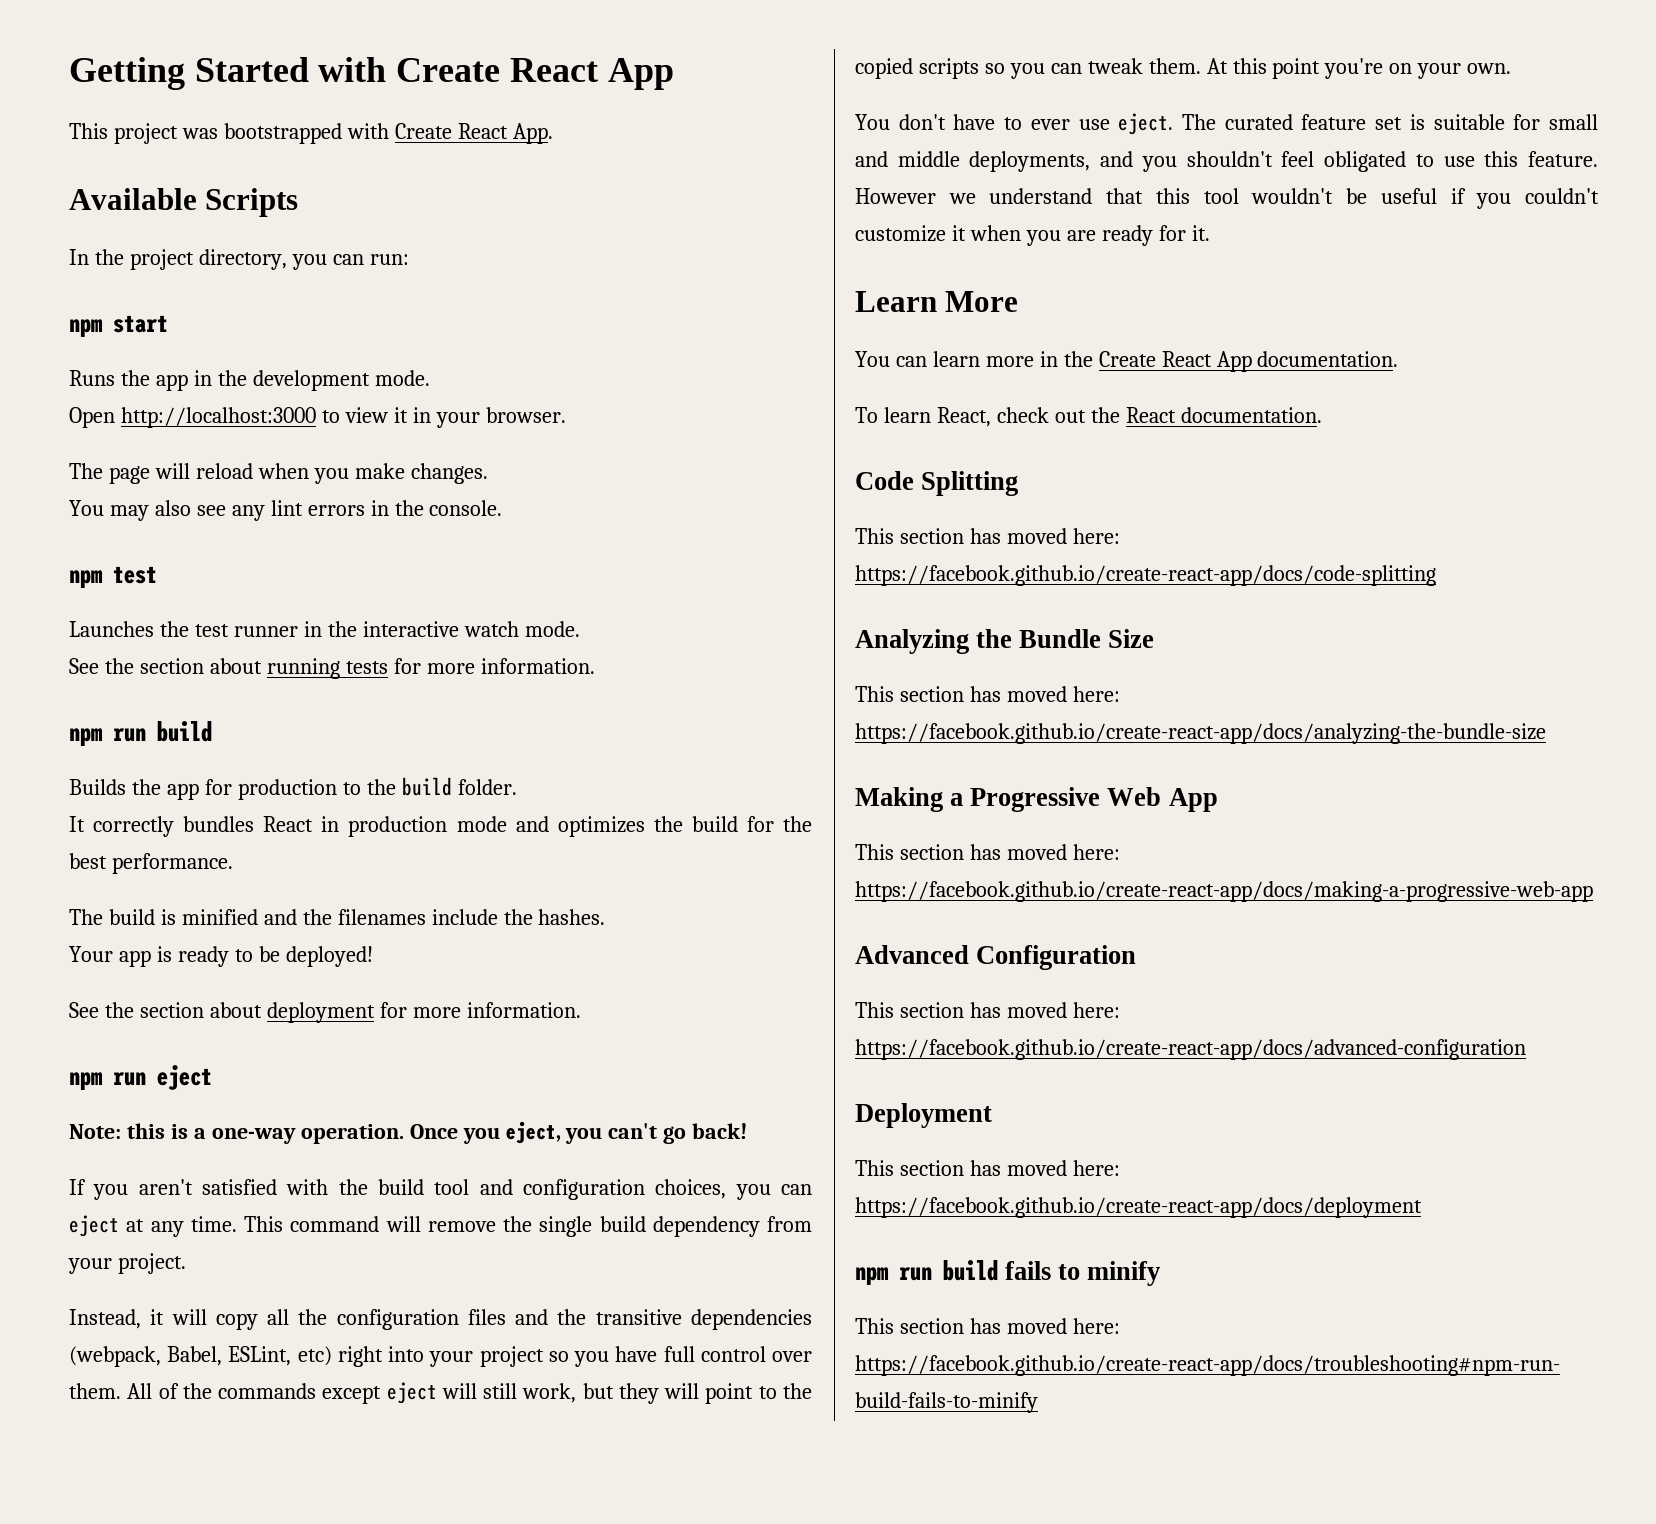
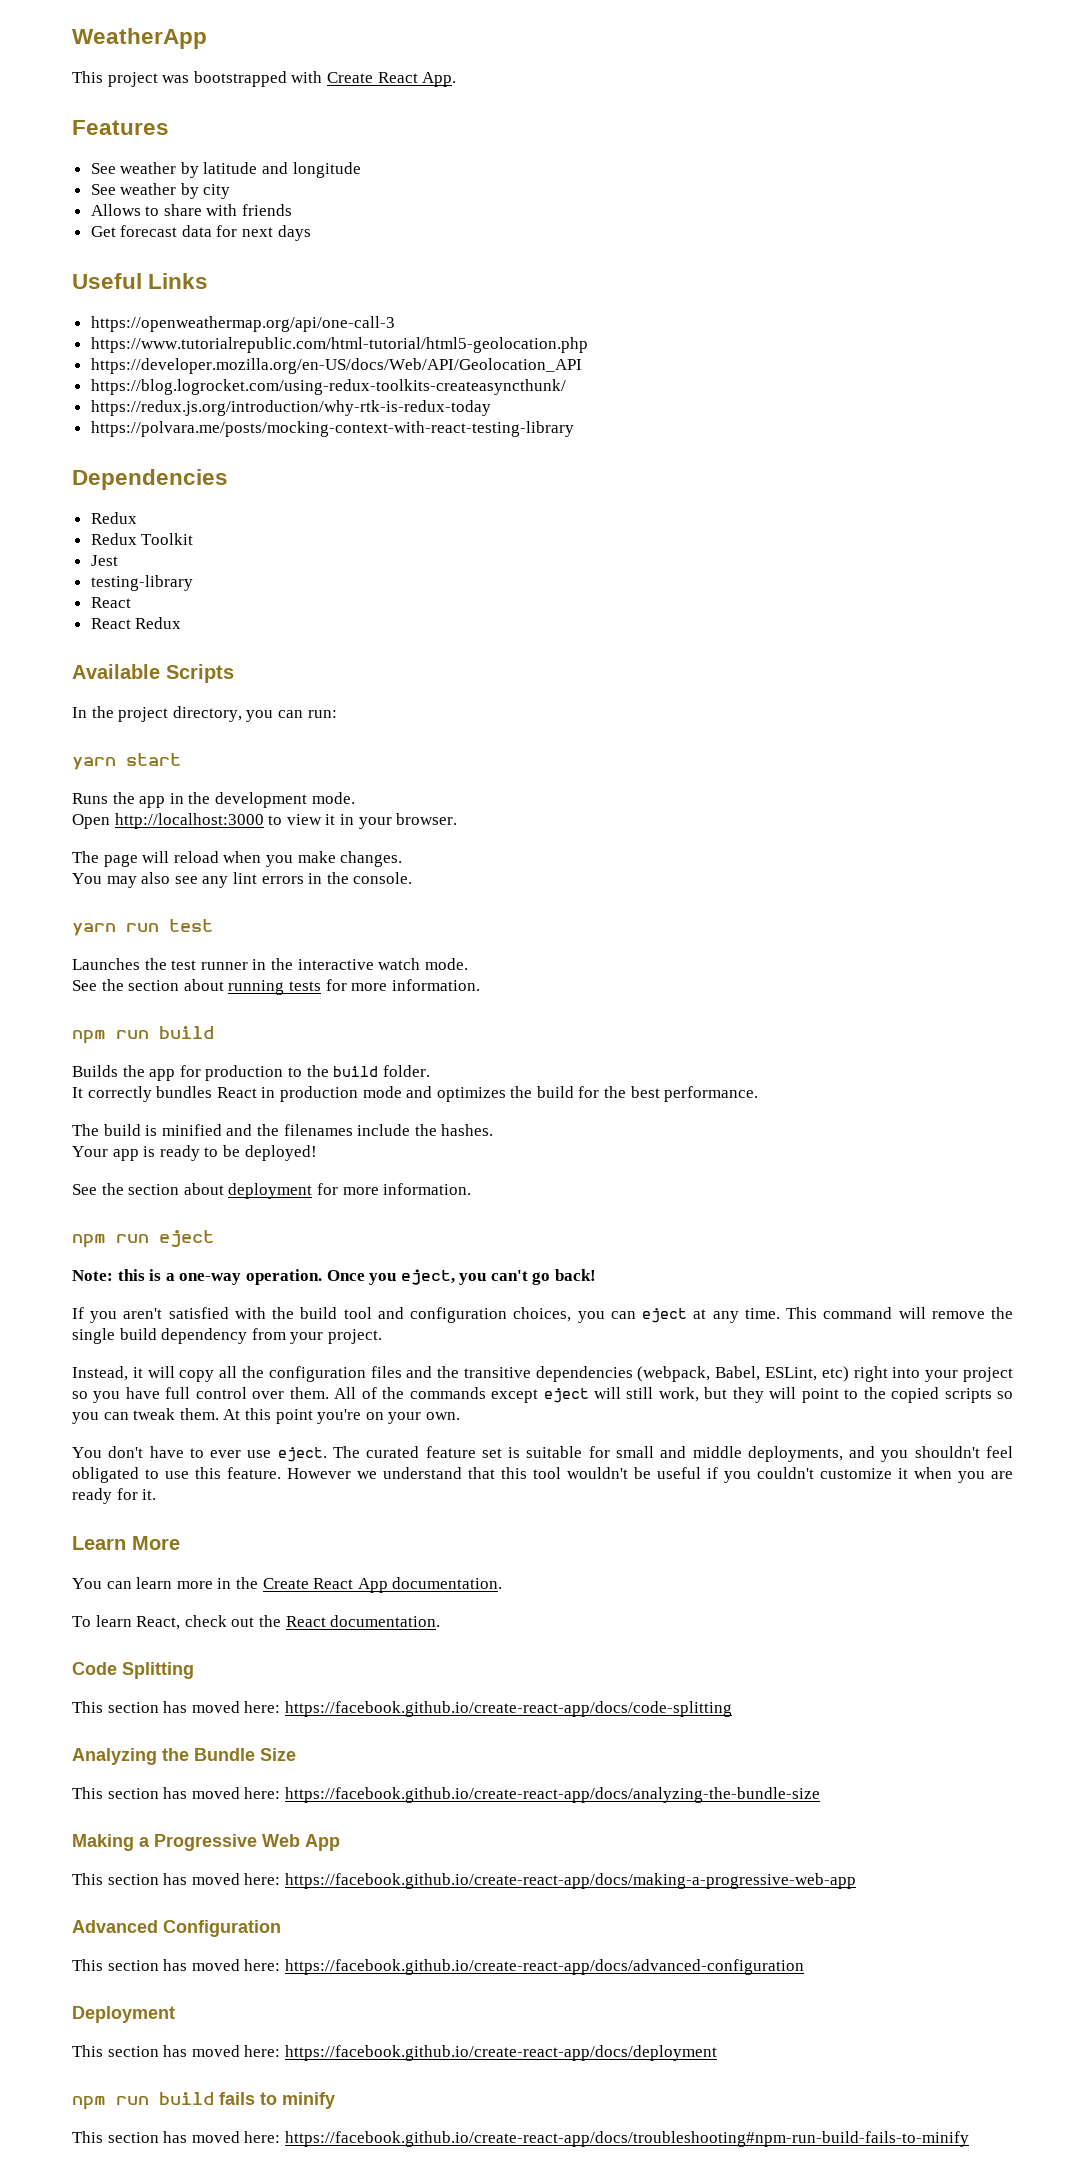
[69,57,674,90] Getting Started with Create React App -> [72,28,207,49] WeatherApp
(553, 133) none -> [72,120,169,135] [90,162,361,178] [90,183,231,199] [90,204,293,216] [90,225,311,241] [72,273,209,289] [90,316,395,332] [90,337,588,353] [90,358,582,374] [90,379,566,395] [90,400,491,416] [90,421,574,437] [72,469,228,490] [90,512,137,524] [90,533,194,545] [90,555,118,566] [90,575,193,591] [90,597,131,608] [90,617,182,629] // Features // See weather by latitude and longitude // See weather by city // Allows to share with friends // Get forecast data for next days // Useful Links // https://openweathermap.org/api/one-call-3 // https://www.tutorialrepublic.com/html-tutorial/html5-geolocation.php // https://developer.mozilla.org/en-US/docs/Web/API/Geolocation_API // https://blog.logrocket.com/using-redux-toolkits-createasyncthunk/ // https://redux.js.org/introduction/why-rtk-is-redux-today // https://polvara.me/posts/mocking-context-with-react-testing-library // Dependencies // Redux // Redux Toolkit // Jest // testing-library // React // React Redux
[69,319,103,337] npm -> [72,757,116,770] yarn
[69,570,103,588] npm -> [72,923,159,936] yarn run

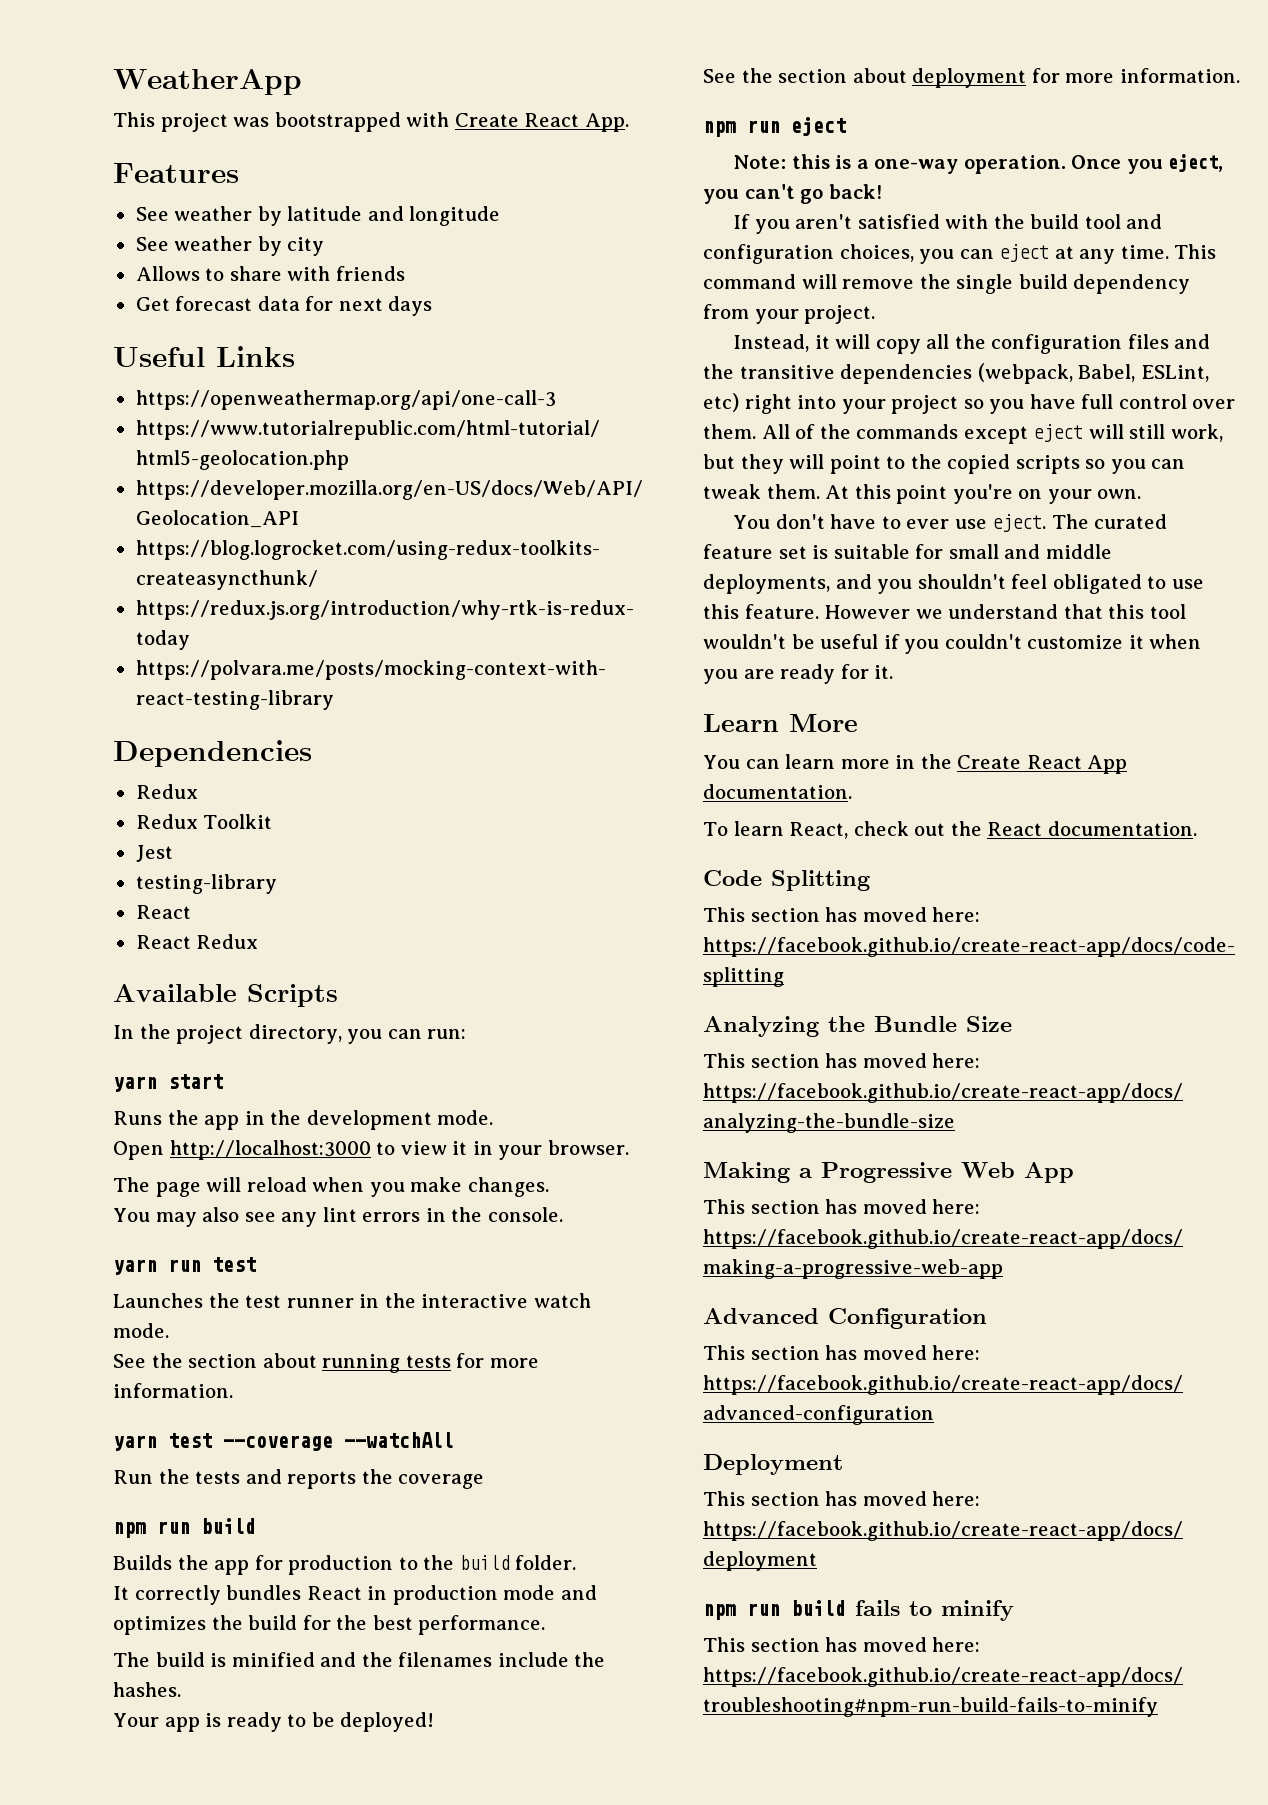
(480, 985) none -> [113,1432,454,1451] [113,1469,485,1489] // yarn test --coverage --watchAll // Run the tests and reports the coverage

